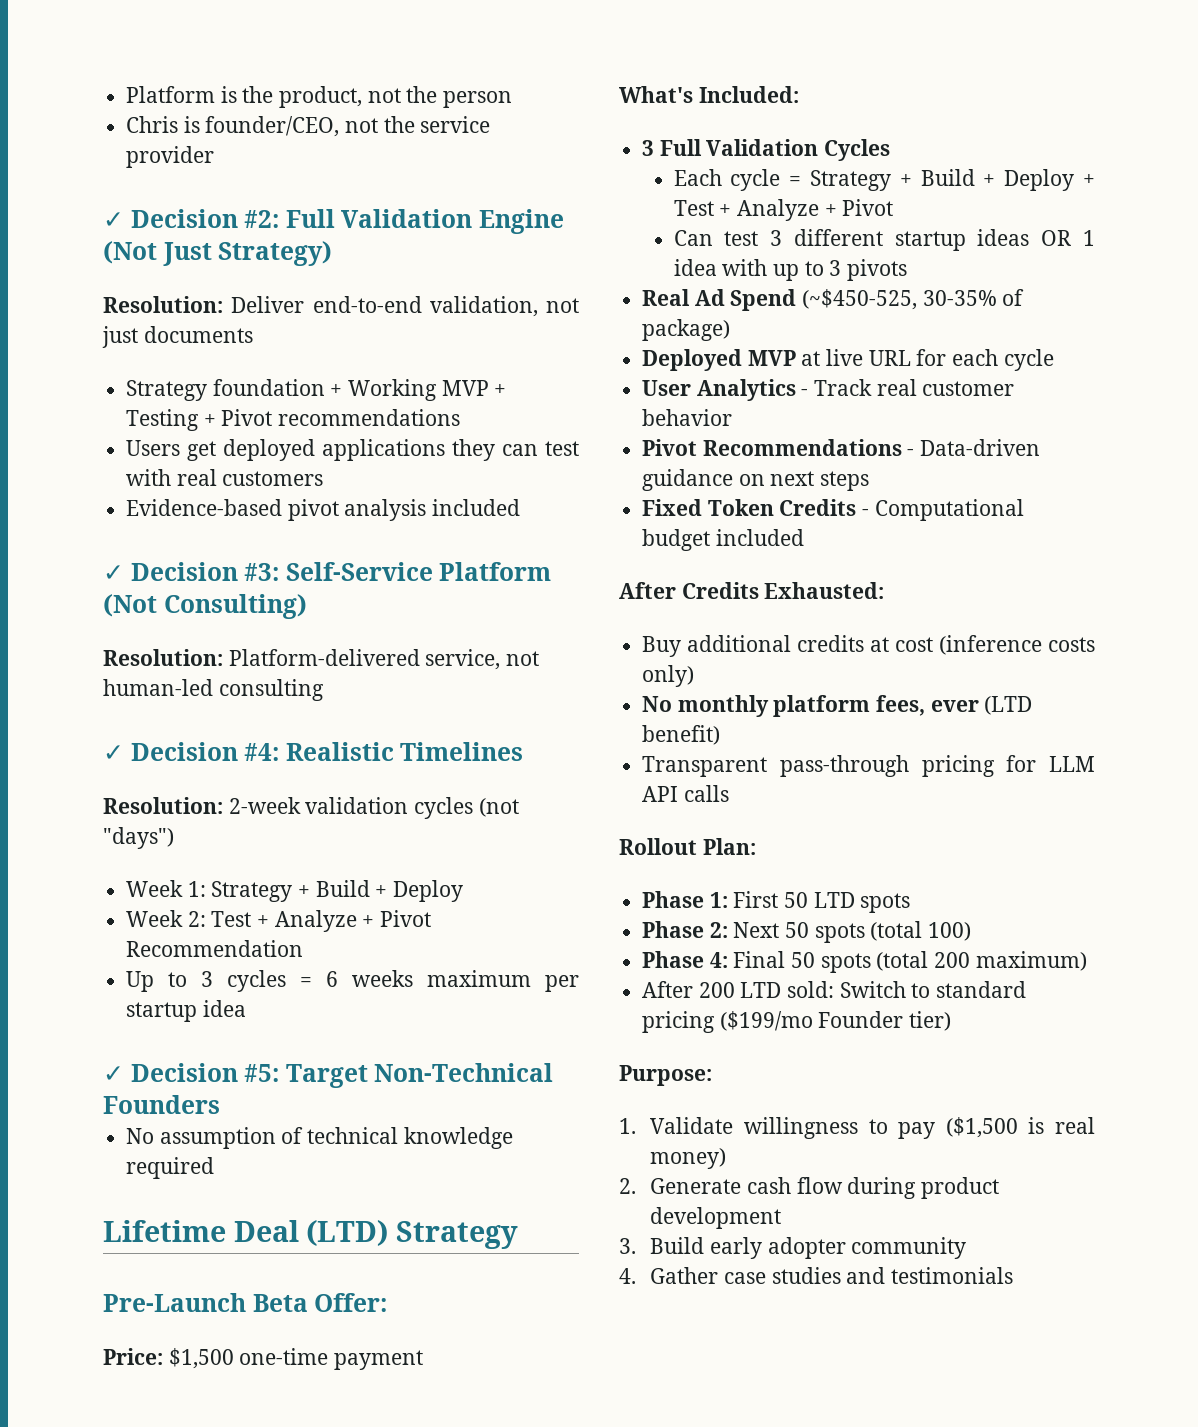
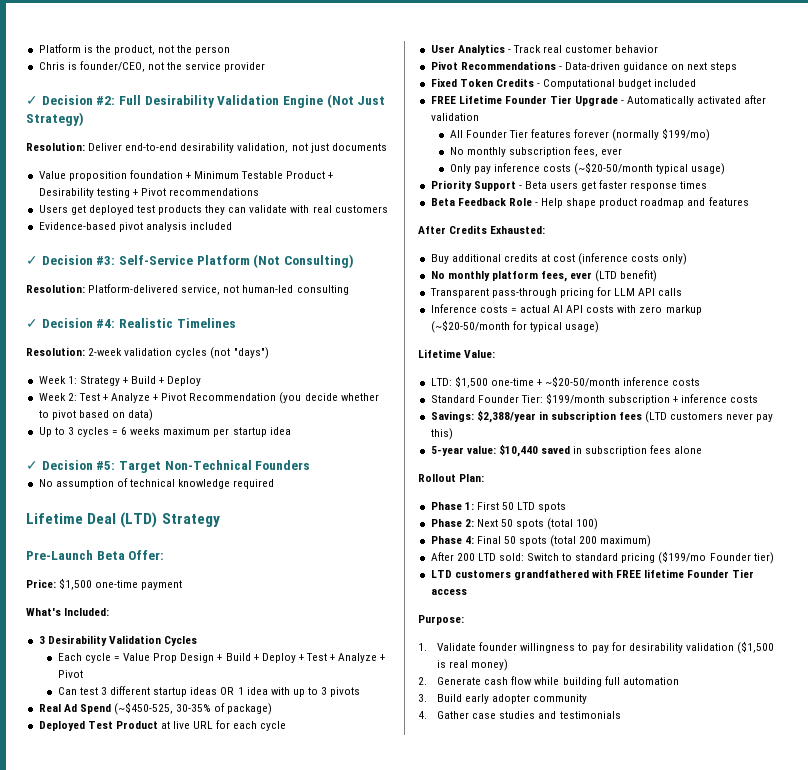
(335, 218) none -> [144,95,215,108] Desirability
(422, 304) none -> [180,143,235,153] desirability
[126,379,507,401] [126,409,200,431] Strategy foundation + Working MVP + Testing -> [38,170,334,181] [38,188,130,198] Value proposition foundation + Minimum Testable Product + Desirability testing
[322,439,446,461] applications -> [136,205,203,215] test products
[545,441,579,456] test -> [249,205,288,213] validate
(304, 948) none -> [279,392,379,404] [38,409,154,421] (you decide whether to pivot based on data)
[659,139,702,156] Full -> [47,635,107,646] Desirability
[809,170,891,191] Strategy -> [123,653,215,663] Value Prop Design
[747,350,796,366] MVP -> [87,721,158,729] Test Product
(804, 537) none -> [430,95,767,106] [430,113,479,121] [449,128,711,141] [449,146,623,157] [449,162,726,175] [430,180,708,191] [430,197,749,208] // FREE Lifetime Founder Tier Upgrade - Automatically activated after validation // All Founder Tier features forever (normally $199/mo) // No monthly subscription fees, ever // Only pay inference costs (~$20-50/month typical usage) // Priority Support - Beta users get faster response times // Beta Feedback Role - Help shape product roadmap and features
(729, 793) none -> [430,304,702,315] [430,320,599,333] [418,349,496,358] [430,376,701,388] [430,393,759,405] [430,410,774,423] [430,428,453,440] [430,444,703,457] // Inference costs = actual AI API costs with zero markup (~$20-50/month for typical usage) // Lifetime Value: // LTD: $1,500 one-time + ~$20-50/month inference costs // Standard Founder Tier: $199/month subscription + inference costs // Savings: $2,388/year in subscription fees (LTD customers never pay this) // 5-year value: $10,440 saved in subscription fees alone
(952, 1021) none -> [430,569,755,580] [430,589,467,595] // LTD customers grandfathered with FREE lifetime Founder Tier access
(734, 1125) none -> [479,642,518,651] founder
(936, 1130) none -> [611,642,734,653] for desirability validation
[847,1177,1000,1199] [650,1207,782,1229] during product development -> [534,676,679,687] while building full automation

